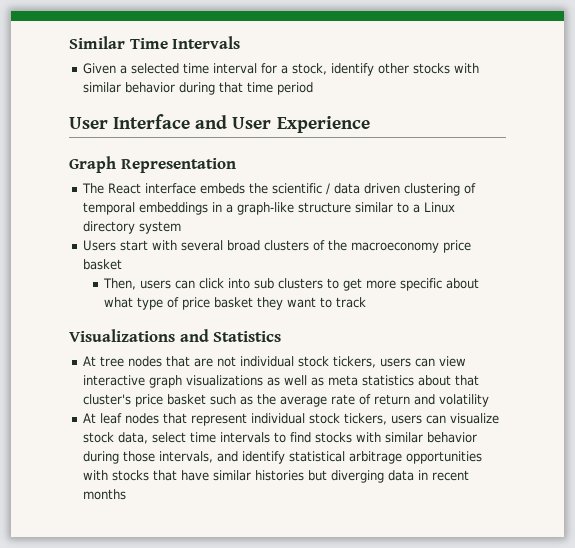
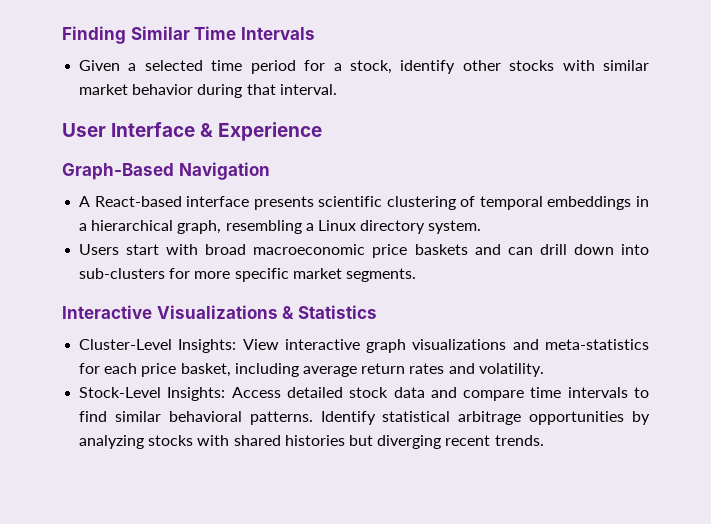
(69, 42) none -> [62,26,126,44] Finding
[213,63,258,74] interval -> [250,60,296,74] period
(122, 87) none -> [79,84,129,95] market
[247,82,314,95] time period -> [279,84,337,95] interval.
[195,115,272,129] and User -> [200,123,214,137] &
[69,156,236,173] [82,183,401,195] Graph Representation // The React interface embeds the scientific / data driven -> [62,162,270,180] [79,196,383,210] Graph-Based Navigation // A React-based interface presents scientific
[237,202,410,215] graph-like structure similar to -> [91,220,302,234] hierarchical graph, resembling
[139,221,182,234] system -> [428,220,482,234] system.
[181,240,472,253] [83,259,123,270] [103,278,480,291] [104,297,367,310] [69,329,282,342] [83,356,467,368] [83,375,480,388] [83,394,490,407] [83,413,500,426] [83,432,478,444] [83,451,483,464] [83,470,470,483] [83,489,127,500] several broad clusters of the macroeconomy price basket // Then, users can click into sub clusters to get more specific about what type of price basket they want to track // Visualizations and Statistics // At tree nodes that are not individual stock tickers, users can view interactive graph visualizations as well as meta statistics about that cluster's price basket such as the average rate of return and volatility // At leaf nodes that represent individual stock tickers, users can visualize stock data, select time intervals to find stocks with similar behavior during those intervals, and identify statistical arbitrage opportunities with stocks that have similar histories but diverging data in recent months -> [205,244,649,258] [79,268,416,282] [62,305,377,319] [79,339,649,353] [79,363,544,377] [79,387,650,401] [79,411,650,425] [79,435,544,449] broad macroeconomic price baskets and can drill down into sub-clusters for more specific market segments. // Interactive Visualizations & Statistics // Cluster-Level Insights: View interactive graph visualizations and meta-statistics for each price basket, including average return rates and volatility. // Stock-Level Insights: Access detailed stock data and compare time intervals to find similar behavioral patterns. Identify statistical arbitrage opportunities by analyzing stocks with shared histories but diverging recent trends.

